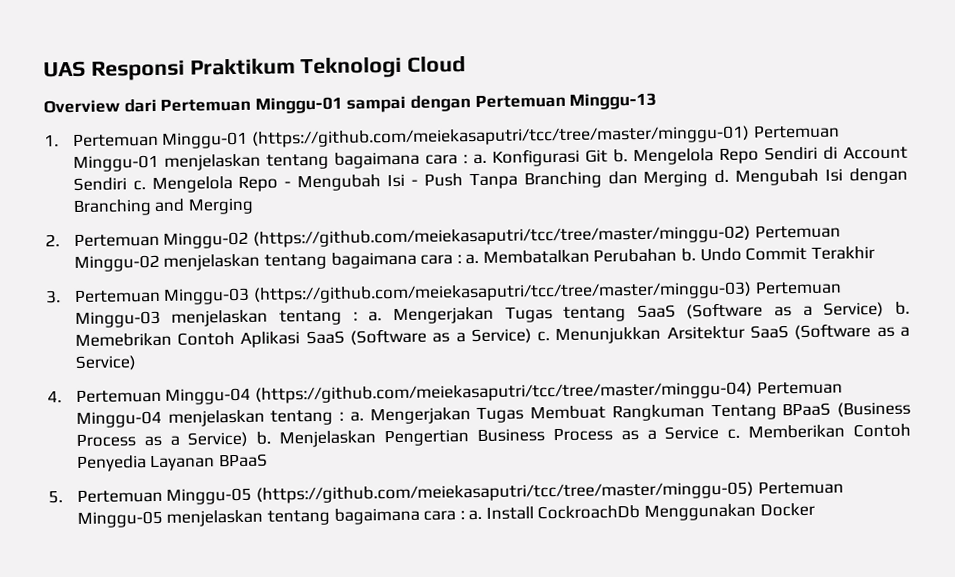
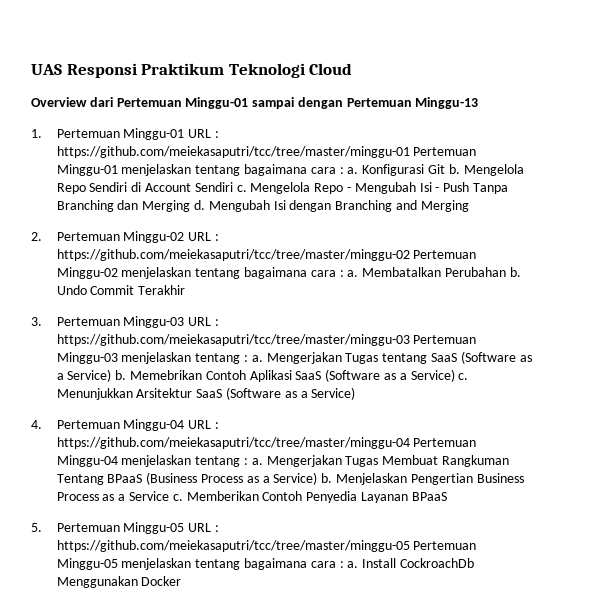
[251,125,750,148] (https://github.com/meiekasaputri/tcc/tree/master/minggu-01) -> [188,129,220,138] [56,146,410,158] URL : https://github.com/meiekasaputri/tcc/tree/master/minggu-01
[252,225,751,248] (https://github.com/meiekasaputri/tcc/tree/master/minggu-02) -> [188,232,220,241] [56,249,410,261] URL : https://github.com/meiekasaputri/tcc/tree/master/minggu-02
[252,281,752,304] (https://github.com/meiekasaputri/tcc/tree/master/minggu-03) -> [188,317,220,326] [56,334,410,346] URL : https://github.com/meiekasaputri/tcc/tree/master/minggu-03
[254,381,753,404] (https://github.com/meiekasaputri/tcc/tree/master/minggu-04) -> [188,420,220,429] [56,437,410,449] URL : https://github.com/meiekasaputri/tcc/tree/master/minggu-04
[255,481,754,504] (https://github.com/meiekasaputri/tcc/tree/master/minggu-05) -> [188,523,220,532] [56,540,410,552] URL : https://github.com/meiekasaputri/tcc/tree/master/minggu-05

